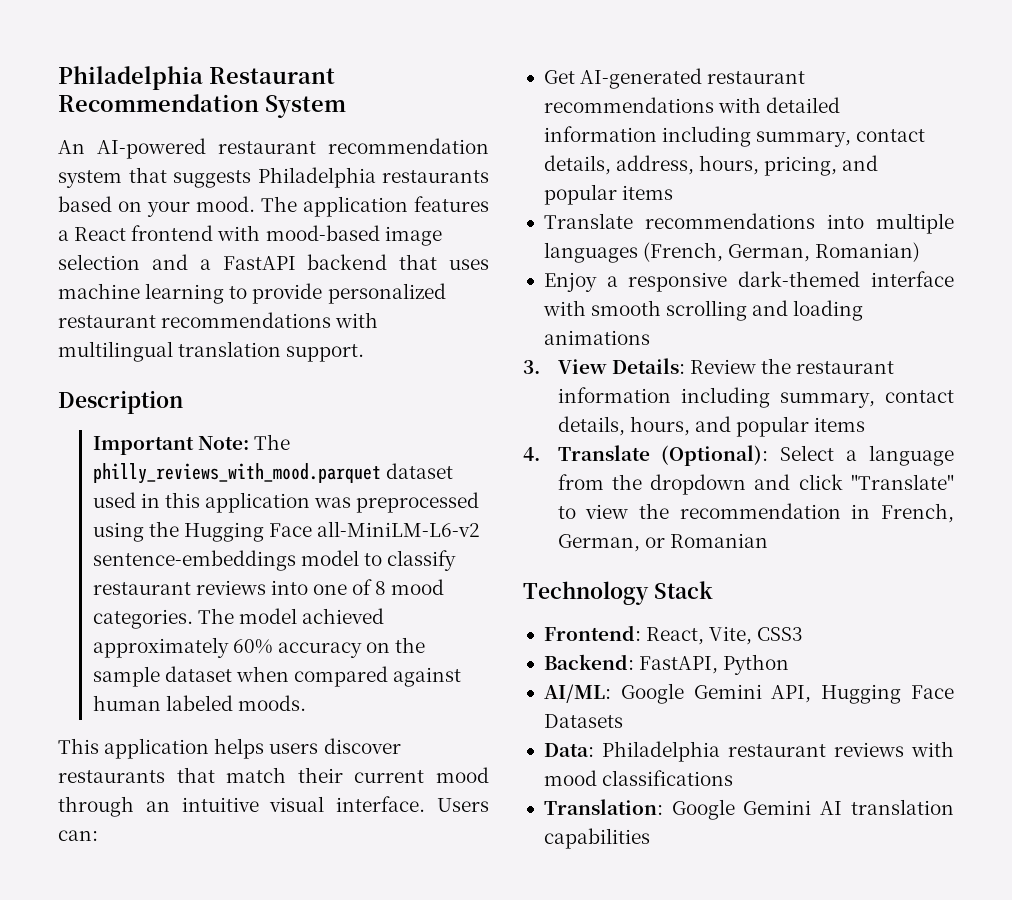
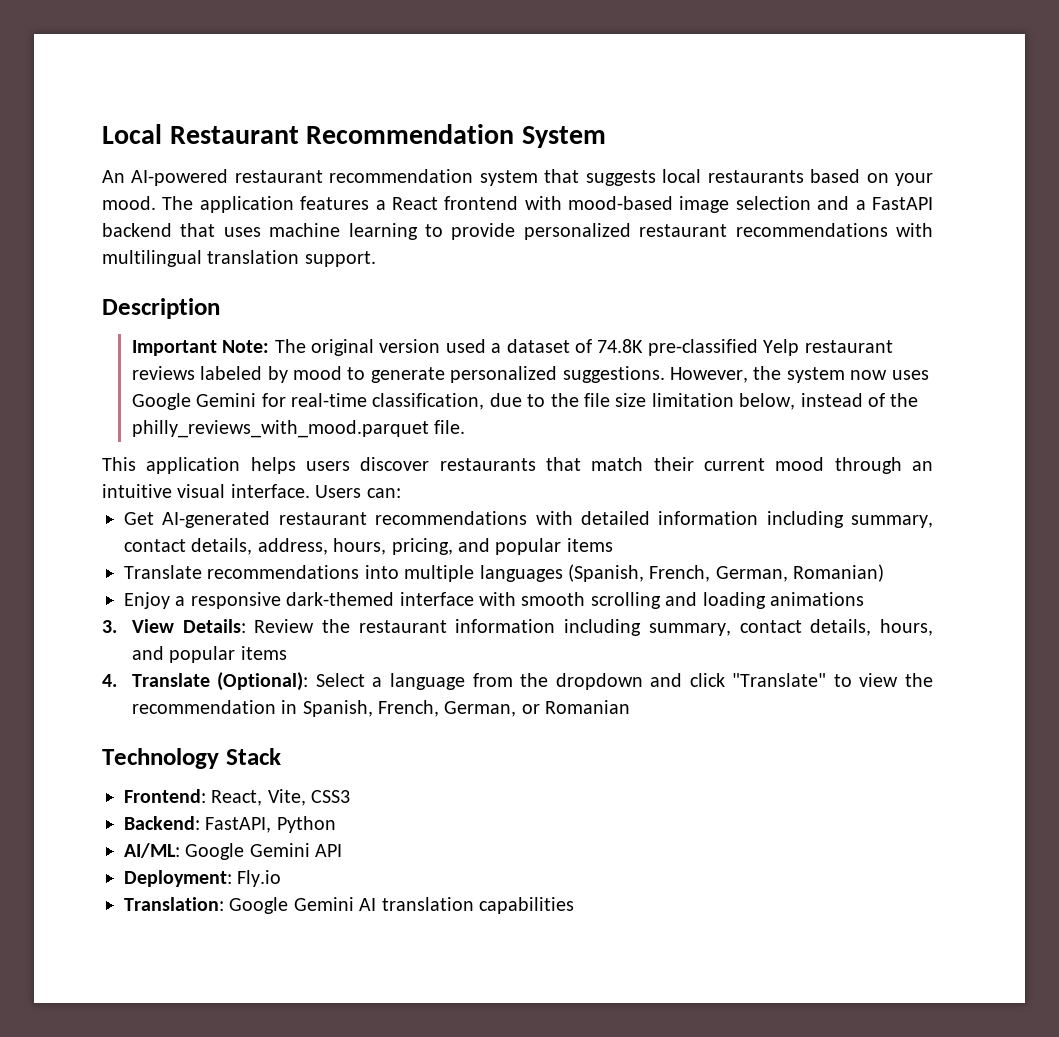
[58,66,203,90] Philadelphia -> [102,124,162,144] Local
[257,167,376,188] Philadelphia -> [662,169,702,183] local
[92,463,453,484] [92,492,480,513] [92,521,481,542] [92,550,457,571] [92,579,445,595] [92,608,385,629] [92,637,426,658] [92,666,462,687] [92,695,306,711] philly_reviews_with_mood.parquet dataset used in this application was preprocessed using the Hugging Face all-MiniLM-L6-v2 sentence-embeddings model to classify restaurant reviews into one of 8 mood categories. The model achieved approximately 60% accuracy on the sample dataset when compared against human labeled moods. -> [310,339,893,356] [131,366,929,383] [131,393,919,410] [131,420,466,438] original version used a dataset of 74.8K pre-classified Yelp restaurant reviews labeled by mood to generate personalized suggestions. However, the system now uses Google Gemini for real-time classification, due to the file size limitation below, instead of the philly_reviews_with_mood.parquet file.
[643,242,724,262] (French, -> [567,564,711,582] (Spanish, French,
(871, 511) none -> [302,700,373,717] Spanish,
[771,684,954,704] [543,714,623,728] [543,741,955,762] [543,770,734,786] API, Hugging Face Datasets // Data: Philadelphia restaurant reviews with mood classifications -> [315,844,343,857] [124,870,282,887] API // Deployment: Fly.io

